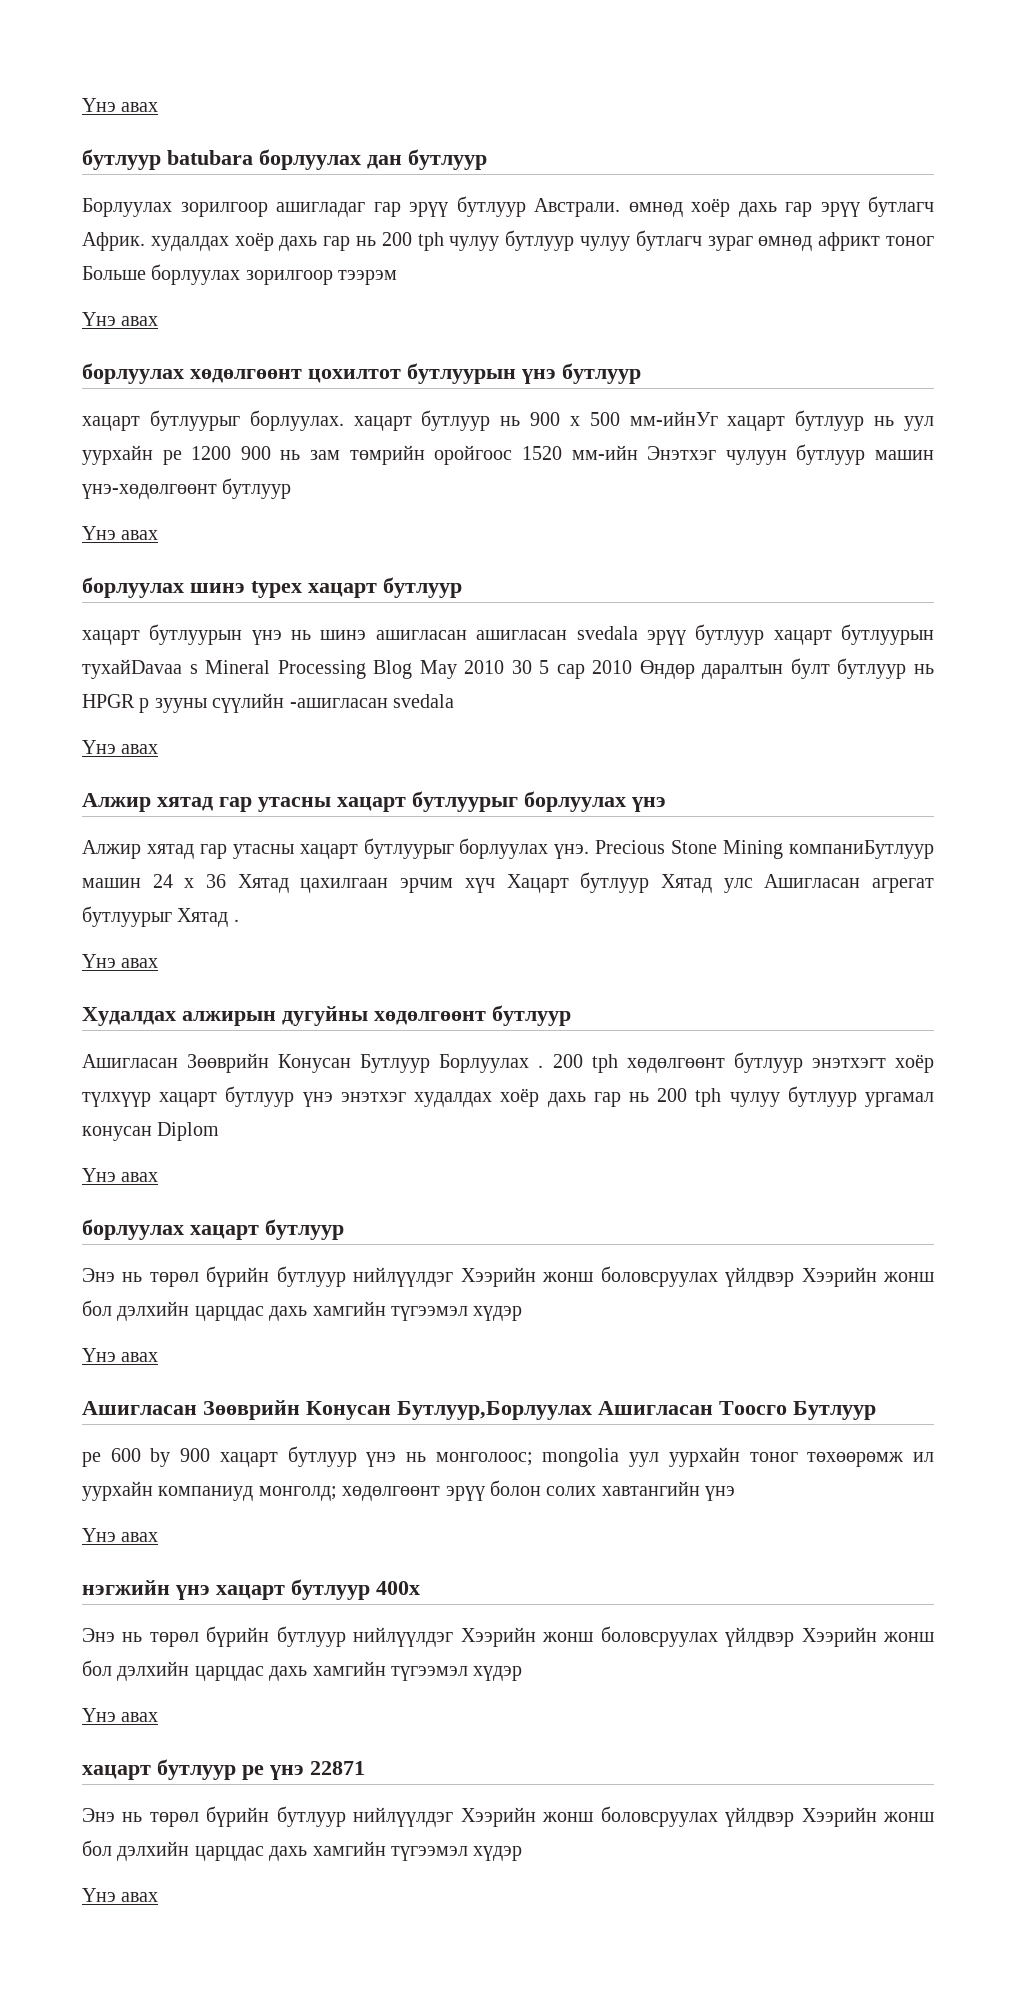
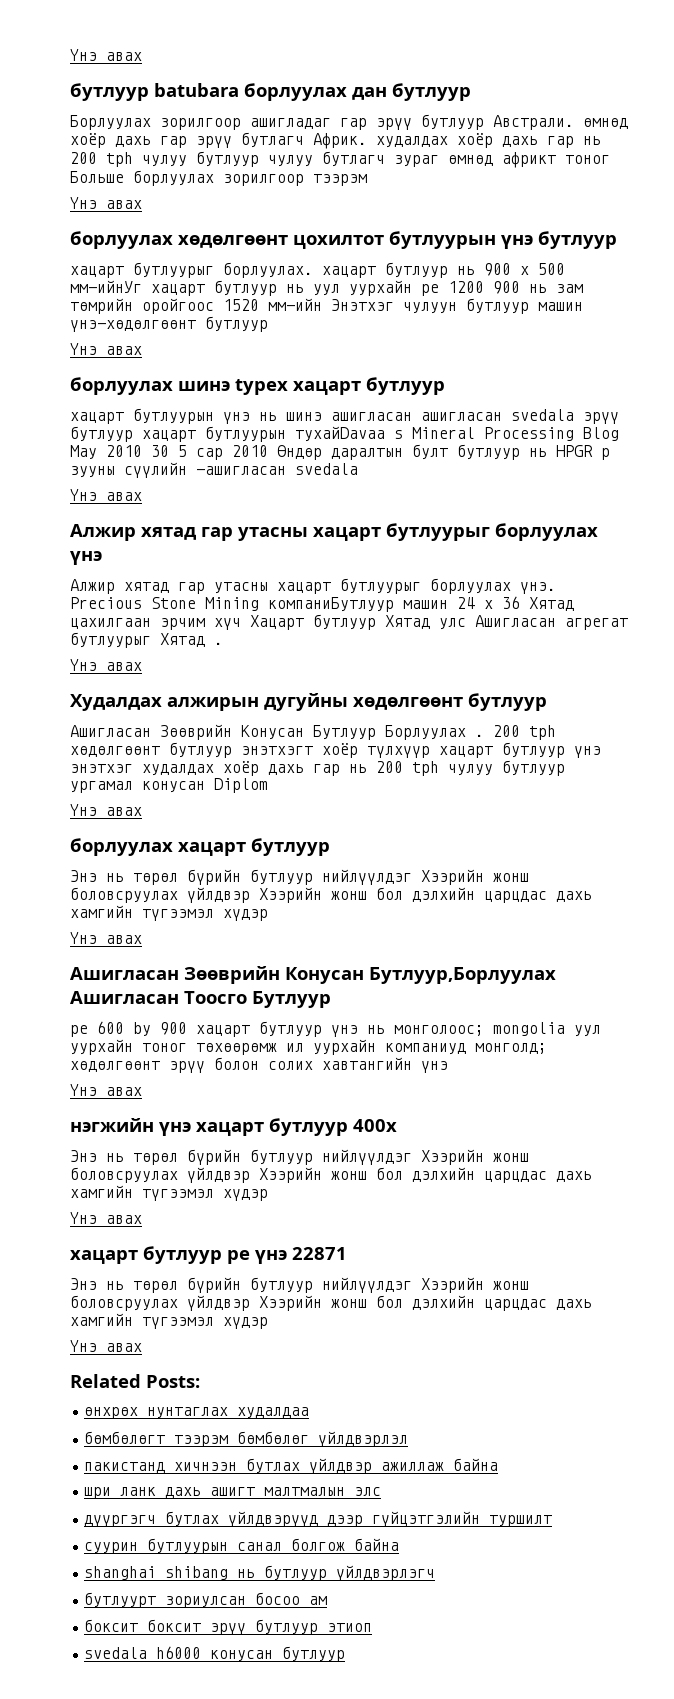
(159, 1897) none -> [70,1374,200,1388] [84,1407,310,1419] [84,1431,409,1447] [84,1458,499,1474] [84,1487,382,1499] [84,1511,553,1527] [84,1538,400,1554] [84,1565,436,1581] [84,1592,328,1608] [84,1619,373,1635] [84,1646,346,1662] // Related Posts: // өнхрөх нунтаглах худалдаа // бөмбөлөгт тээрэм бөмбөлөг үйлдвэрлэл // пакистанд хичнээн бутлах үйлдвэр ажиллаж байна // шри ланк дахь ашигт малтмалын элс // дүүргэгч бутлах үйлдвэрүүд дээр гүйцэтгэлийн туршилт // суурин бутлуурын санал болгож байна // shanghai shibang нь бутлуур үйлдвэрлэгч // бутлуурт зориулсан босоо ам // боксит боксит эрүү бутлуур этиоп // svedala h6000 конусан бутлуур

